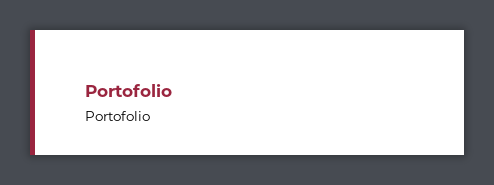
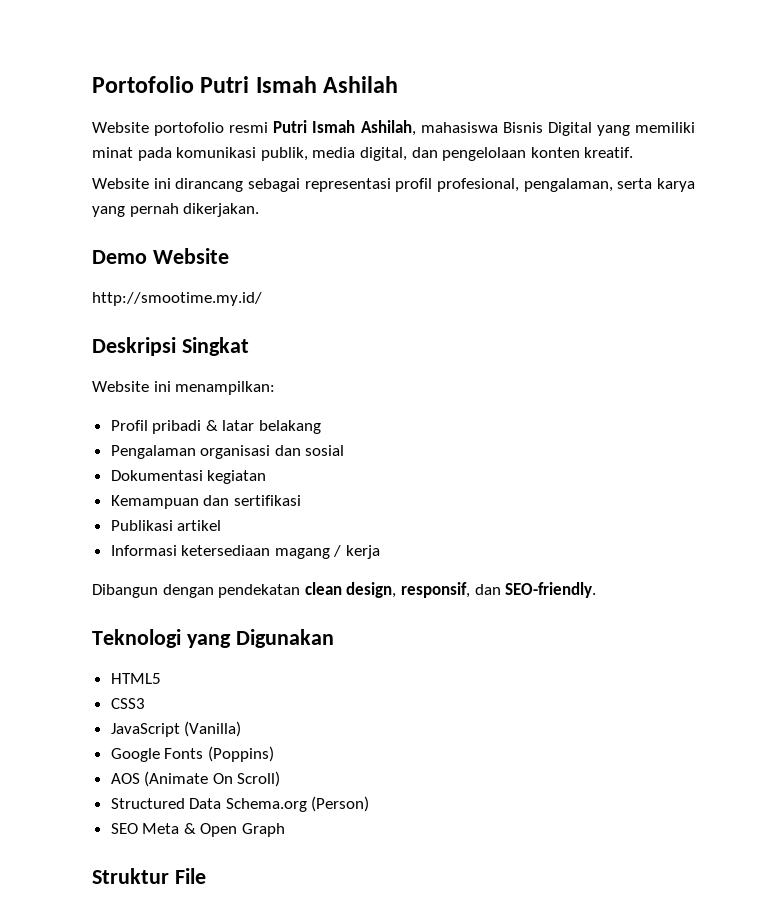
[85,84,172,97] [85,111,150,121] Portofolio // Portofolio -> [92,76,399,93] [92,120,695,136] [92,147,634,161] [92,178,695,192] [92,203,260,217] [92,248,229,264] [92,292,262,306] [92,337,249,356] [92,381,276,395] [110,420,322,434] [110,445,345,459] [110,470,267,484] [110,495,301,509] [110,520,222,531] [110,545,381,559] [92,582,597,598] [92,629,334,648] [110,673,161,684] [110,698,145,709] [110,721,242,737] [110,746,274,762] [110,771,281,787] [110,796,370,812] [110,823,286,837] [92,868,206,884] Portofolio Putri Ismah Ashilah // Website portofolio resmi Putri Ismah Ashilah, mahasiswa Bisnis Digital yang memiliki minat pada komunikasi publik, media digital, dan pengelolaan konten kreatif. // Website ini dirancang sebagai representasi profil profesional, pengalaman, serta karya yang pernah dikerjakan. // Demo Website // http://smootime.my.id/ // Deskripsi Singkat // Website ini menampilkan: // Profil pribadi & latar belakang // Pengalaman organisasi dan sosial // Dokumentasi kegiatan // Kemampuan dan sertifikasi // Publikasi artikel // Informasi ketersediaan magang / kerja // Dibangun dengan pendekatan clean design, responsif, dan SEO-friendly. // Teknologi yang Digunakan // HTML5 // CSS3 // JavaScript (Vanilla) // Google Fonts (Poppins) // AOS (Animate On Scroll) // Structured Data Schema.org (Person) // SEO Meta & Open Graph // Struktur File

